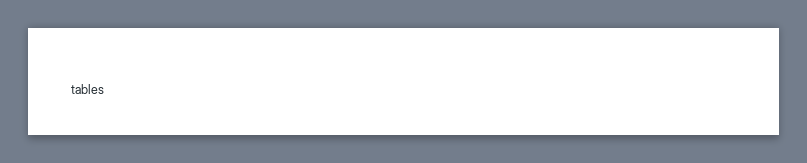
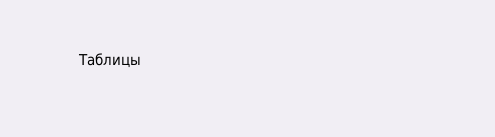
[71,84,104,94] tables -> [78,53,141,68] Таблицы

